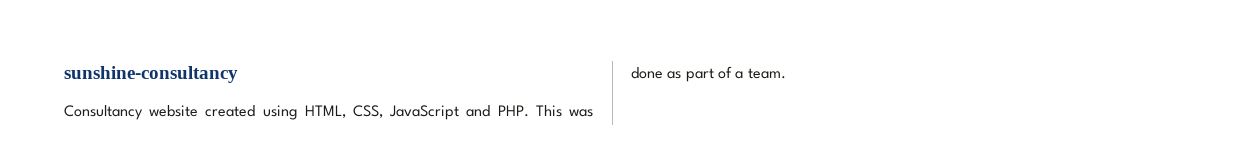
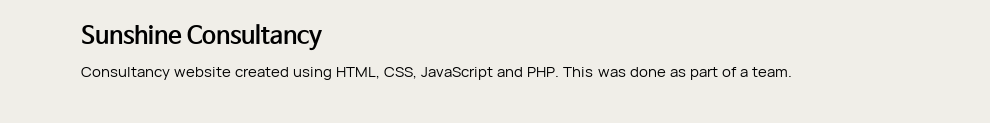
[64,66,238,83] sunshine-consultancy -> [81,24,323,51] Sunshine Consultancy

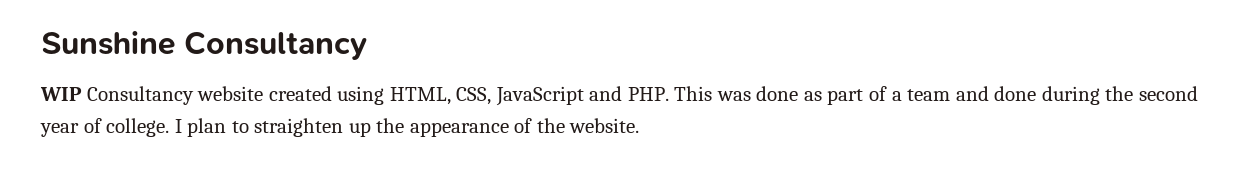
(323, 37) none -> [40,87,82,101] WIP
[751,67,792,77] team. -> [907,86,1198,105] [40,118,640,137] team and done during the second year of college. I plan to straighten up the appearance of the website.

